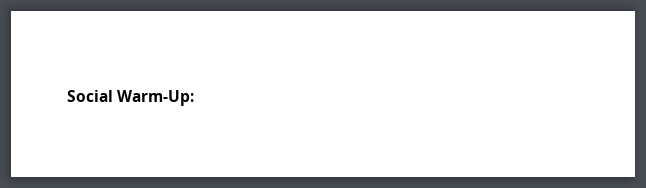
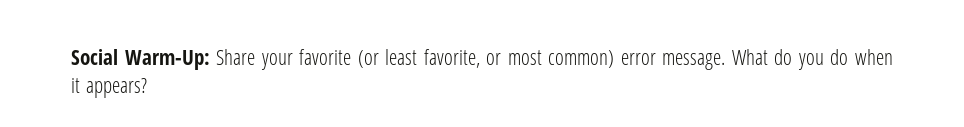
(195, 98) none -> [216,49,893,70] [71,78,147,98] Share your favorite (or least favorite, or most common) error message. What do you do when it appears?

